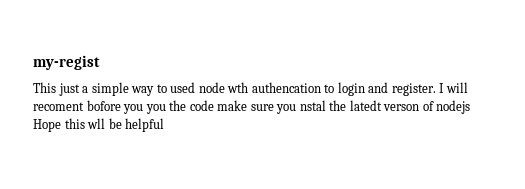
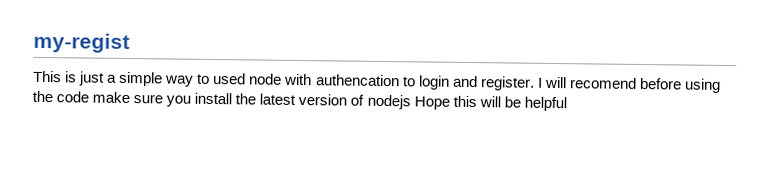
(56, 87) none -> [65,71,78,83] is
[227,82,249,93] wth -> [284,73,313,86] with
[33,100,166,114] recoment bofore you you -> [568,77,721,93] recomend before using
[299,100,420,111] nstal the latedt verson -> [194,92,348,106] install the latest version
[87,118,106,129] wll -> [478,96,501,108] will

